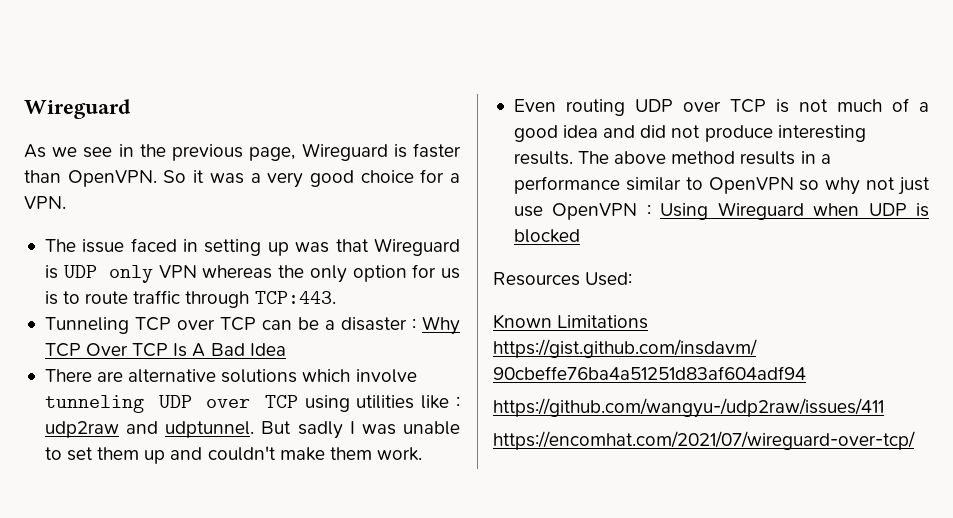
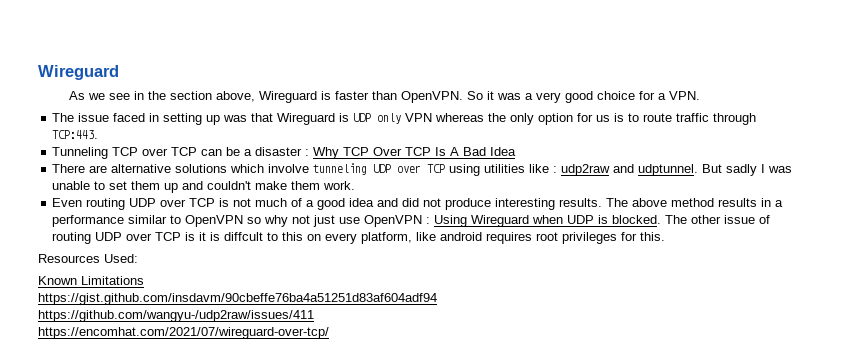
[172,144,296,161] previous page, -> [169,91,255,102] section above,
[513,229,580,243] blocked -> [612,215,771,224] [52,232,666,244] blocked. The other issue of routing UDP over TCP is it is diffcult to this on every platform, like android requires root privileges for this.

